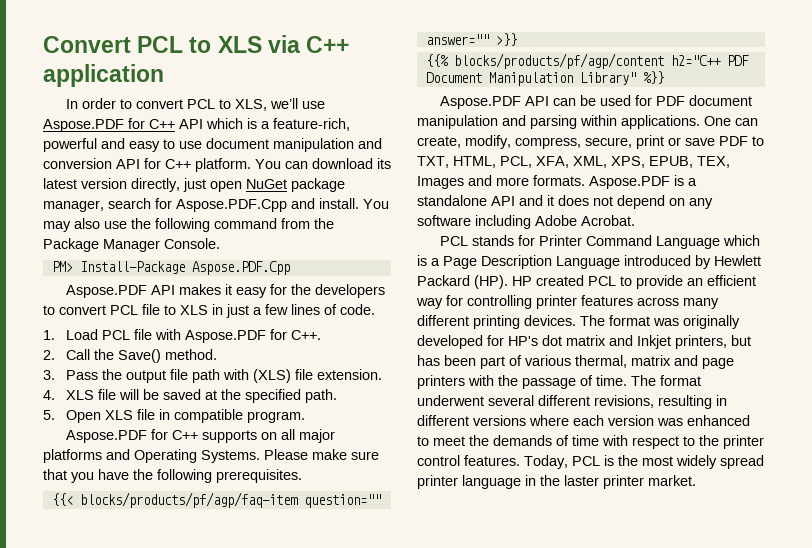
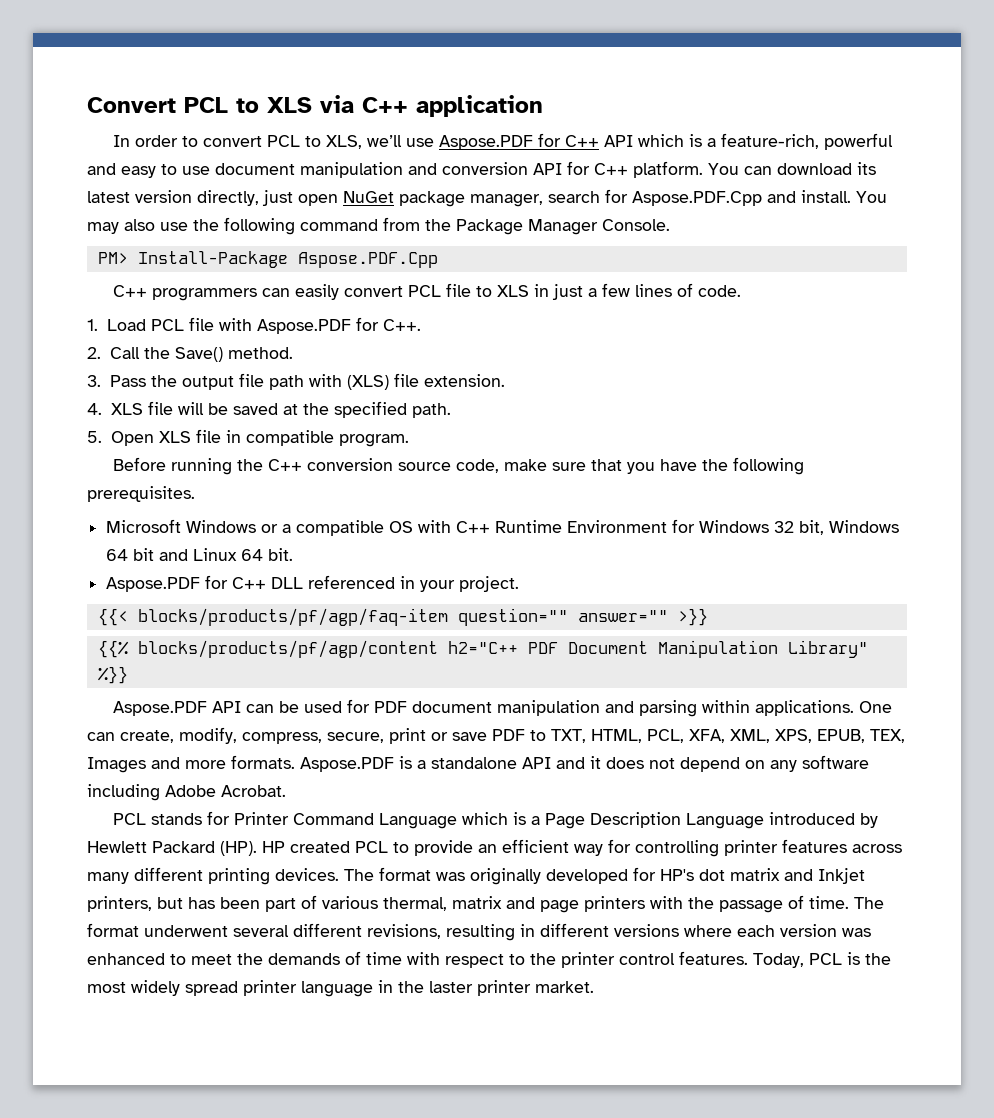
[66,284,386,298] [43,305,55,315] Aspose.PDF API makes it easy for the developers to -> [112,284,339,301] C++ programmers can easily
[66,429,336,443] [43,449,308,463] Aspose.PDF for C++ supports on all major platforms and Operating Systems. Please -> [112,457,499,475] Before running the C++ conversion source code,
(302, 476) none -> [106,519,900,536] [106,548,294,561] [106,575,520,592] // Microsoft Windows or a compatible OS with C++ Runtime Environment for Windows 32 bit, Windows 64 bit and Linux 64 bit. // Aspose.PDF for C++ DLL referenced in your project.

